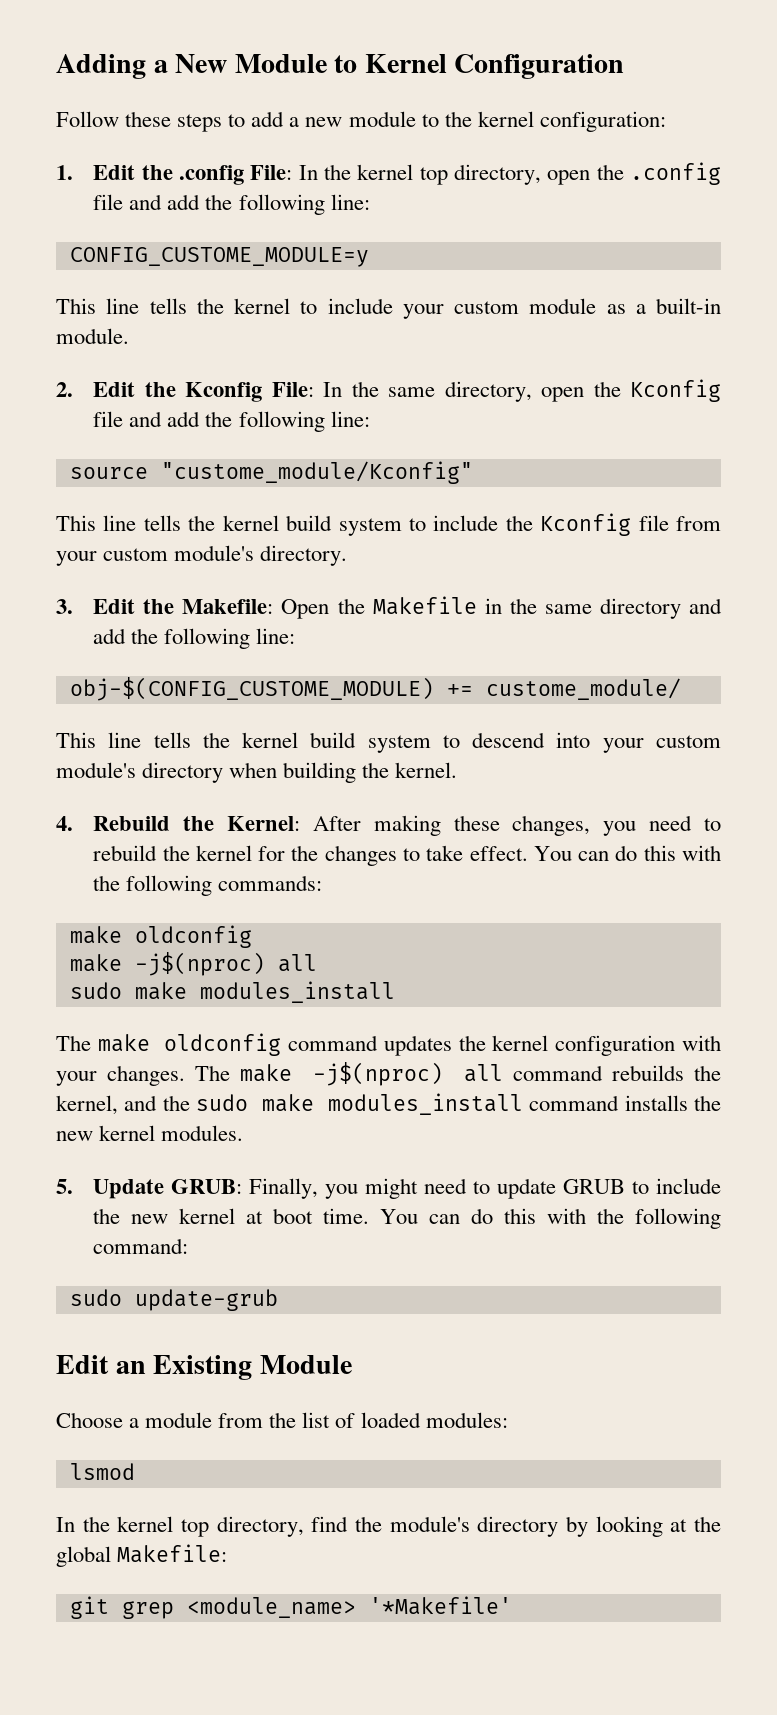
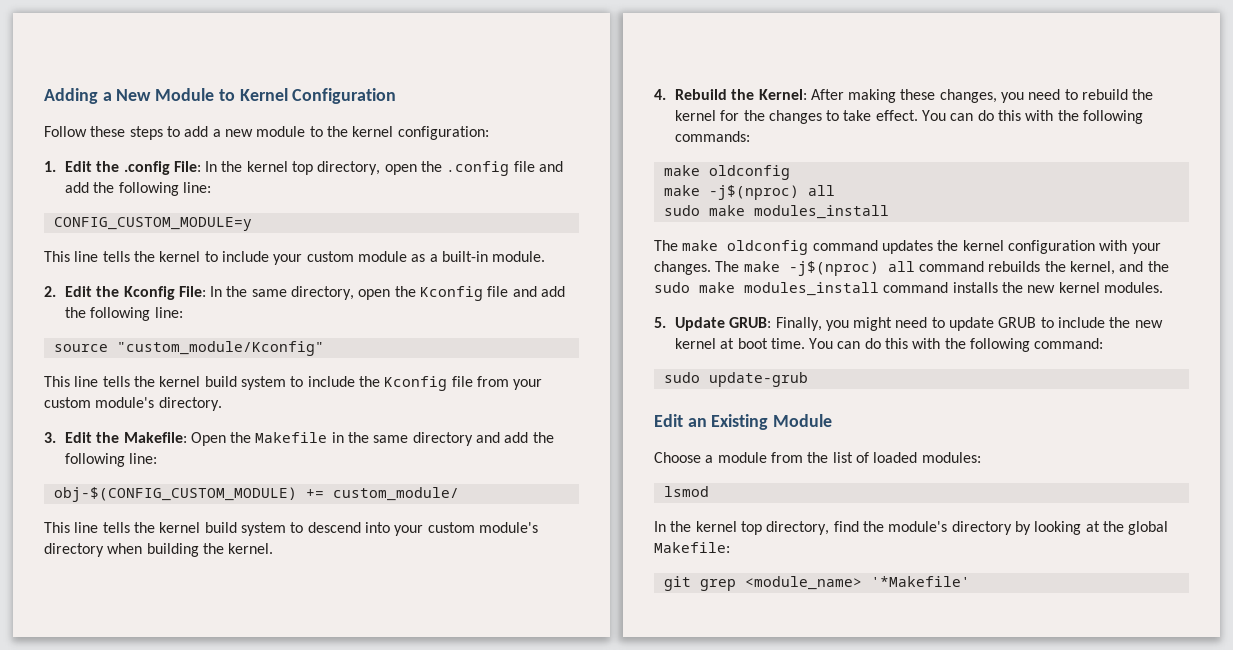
[69,247,369,267] CONFIG_CUSTOME_MODULE=y -> [53,217,252,231] CONFIG_CUSTOM_MODULE=y
[160,461,473,484] "custome_module/Kconfig" -> [116,341,324,356] "custom_module/Kconfig"
[69,677,681,701] obj-$(CONFIG_CUSTOME_MODULE) += custome_module/ -> [53,487,459,502] obj-$(CONFIG_CUSTOM_MODULE) += custom_module/

